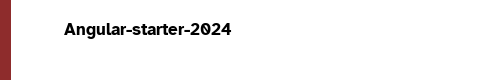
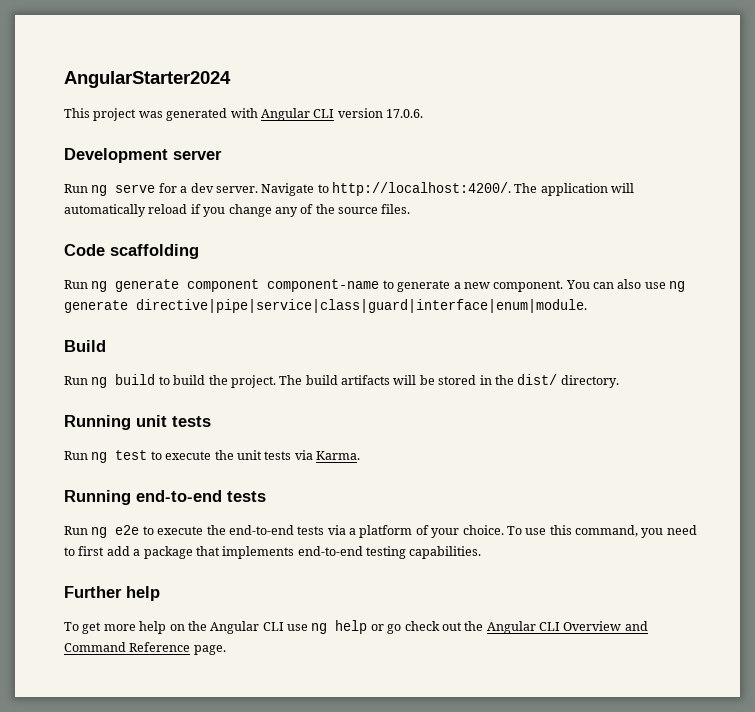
[64,23,232,39] Angular-starter-2024 -> [64,71,231,88] [64,108,423,121] [64,148,222,163] [64,182,635,196] [64,204,411,217] [64,244,199,259] [64,279,686,292] [64,299,587,313] [64,340,106,352] [64,374,619,388] [64,415,211,430] [64,450,360,463] [64,490,266,505] [64,525,697,538] [64,546,482,559] [64,586,160,601] [64,620,648,634] [64,642,226,655] AngularStarter2024 // This project was generated with Angular CLI version 17.0.6. // Development server // Run ng serve for a dev server. Navigate to http://localhost:4200/. The application will automatically reload if you change any of the source files. // Code scaffolding // Run ng generate component component-name to generate a new component. You can also use ng generate directive|pipe|service|class|guard|interface|enum|module. // Build // Run ng build to build the project. The build artifacts will be stored in the dist/ directory. // Running unit tests // Run ng test to execute the unit tests via Karma. // Running end-to-end tests // Run ng e2e to execute the end-to-end tests via a platform of your choice. To use this command, you need to first add a package that implements end-to-end testing capabilities. // Further help // To get more help on the Angular CLI use ng help or go check out the Angular CLI Overview and Command Reference page.

